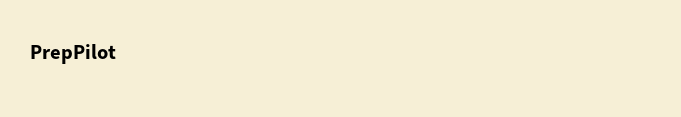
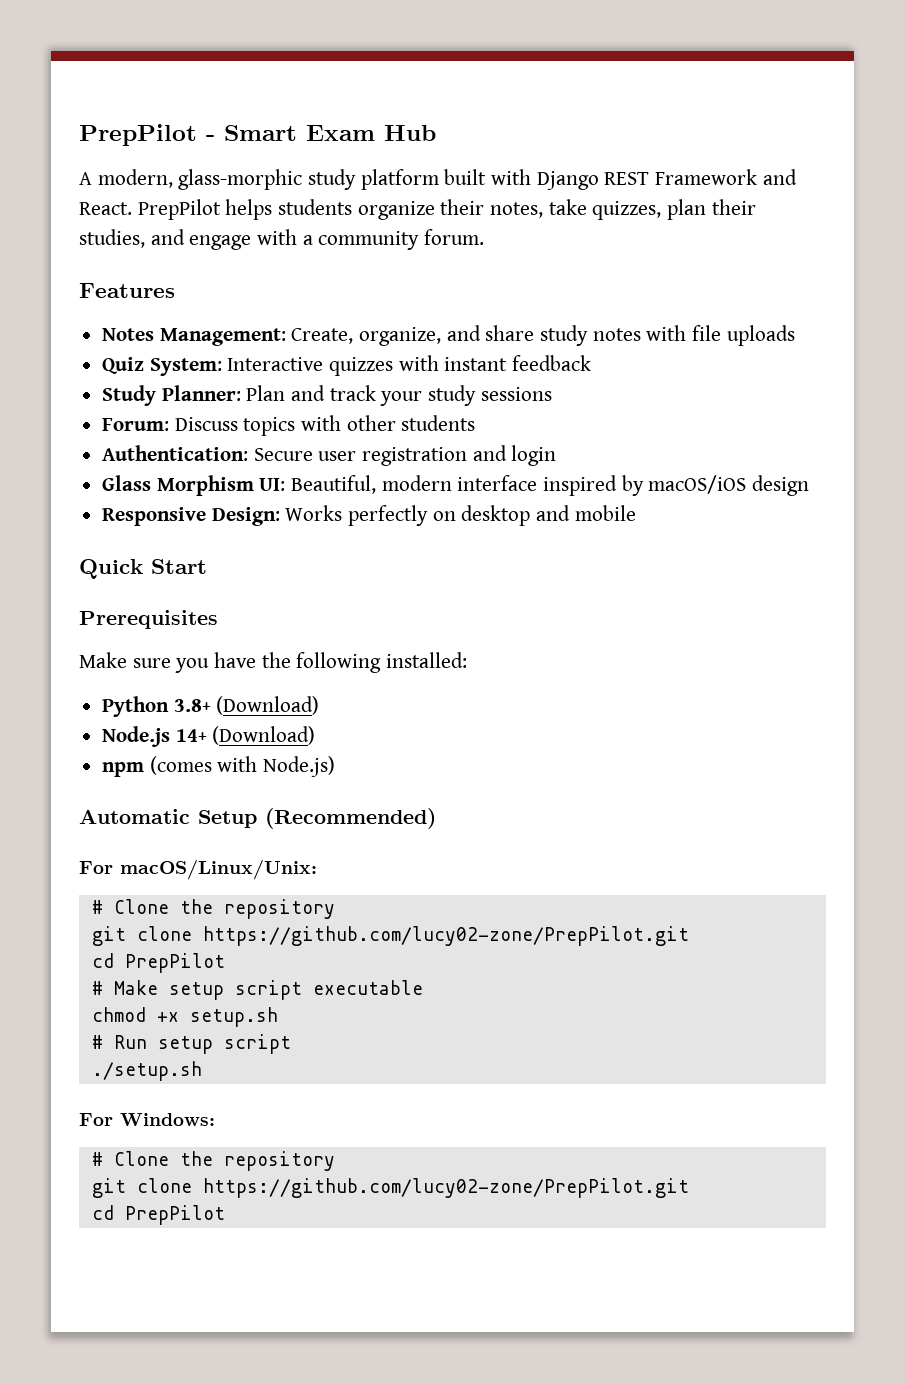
[30,44,116,64] PrepPilot -> [79,124,436,146] [79,169,797,190] [79,199,756,220] [79,229,485,250] [79,283,175,298] [102,325,795,346] [102,355,592,376] [102,385,552,406] [102,415,476,436] [102,445,557,466] [102,475,810,496] [102,505,636,526] [79,559,207,579] [79,610,218,629] [79,652,468,673] [102,696,320,717] [102,726,316,747] [102,756,336,777] [79,808,436,829] [79,859,317,880] [91,899,335,919] [91,926,689,946] [91,953,225,973] [91,980,423,1000] [91,1007,278,1027] [91,1034,291,1054] [91,1061,202,1081] [79,1113,215,1126] [91,1151,335,1171] [91,1178,689,1198] [91,1205,225,1225] PrepPilot - Smart Exam Hub // A modern, glass-morphic study platform built with Django REST Framework and React. PrepPilot helps students organize their notes, take quizzes, plan their studies, and engage with a community forum. // Features // Notes Management: Create, organize, and share study notes with file uploads // Quiz System: Interactive quizzes with instant feedback // Study Planner: Plan and track your study sessions // Forum: Discuss topics with other students // Authentication: Secure user registration and login // Glass Morphism UI: Beautiful, modern interface inspired by macOS/iOS design // Responsive Design: Works perfectly on desktop and mobile // Quick Start // Prerequisites // Make sure you have the following installed: // Python 3.8+ (Download) // Node.js 14+ (Download) // npm (comes with Node.js) // Automatic Setup (Recommended) // For macOS/Linux/Unix: // # Clone the repository // git clone https://github.com/lucy02-zone/PrepPilot.git // cd PrepPilot // # Make setup script executable // chmod +x setup.sh // # Run setup script // ./setup.sh // For Windows: // # Clone the repository // git clone https://github.com/lucy02-zone/PrepPilot.git // cd PrepPilot

